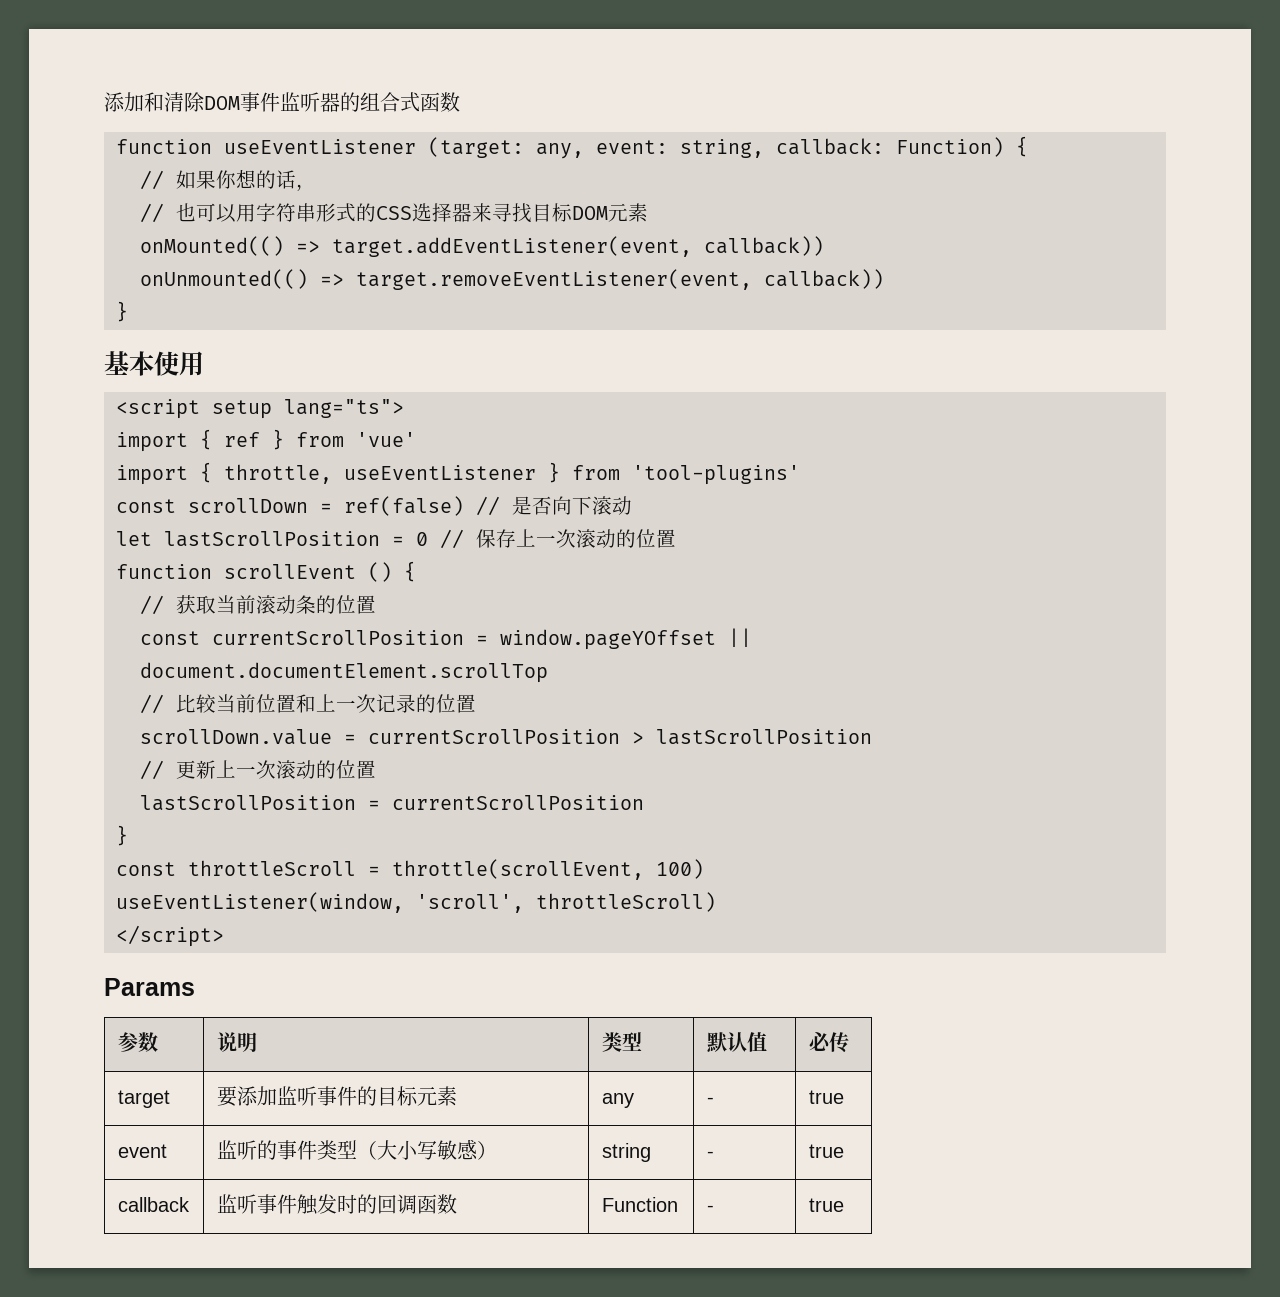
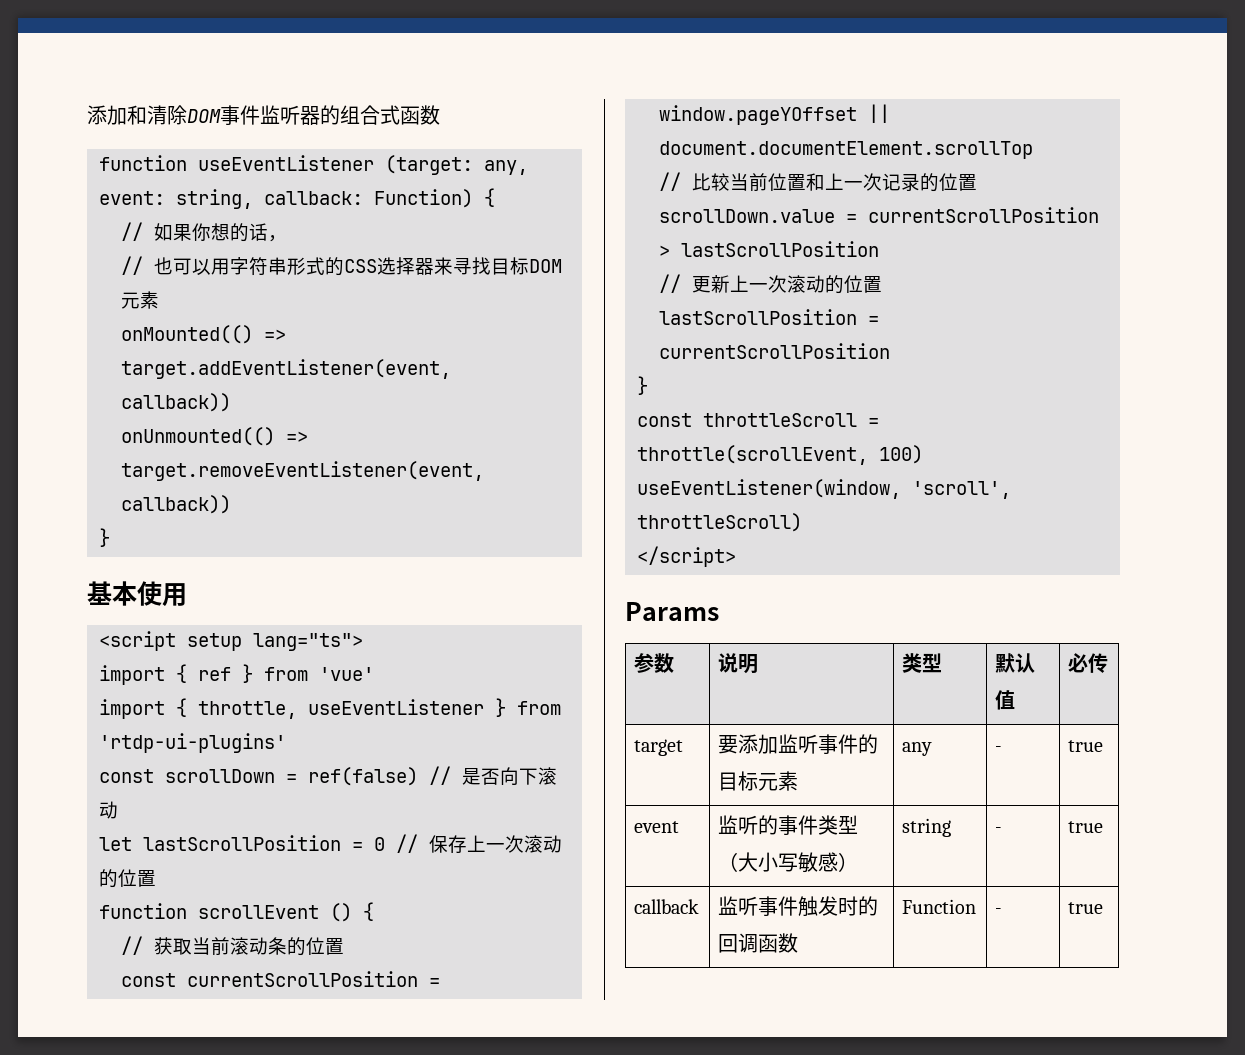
[632,465,800,485] 'tool-plugins' -> [99,733,286,753] 'rtdp-ui-plugins'

